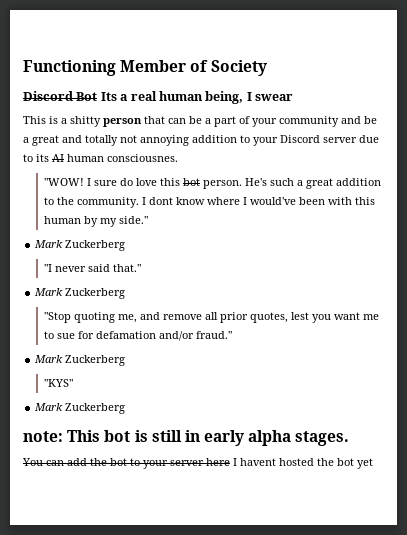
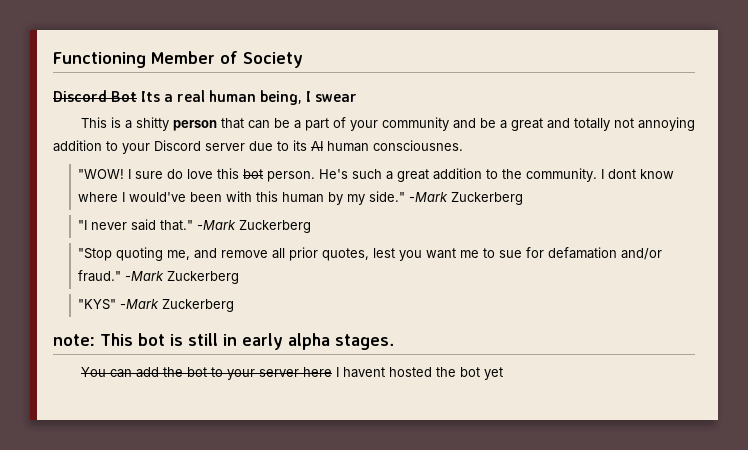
[34,240,64,248] // Mark -> [409,192,449,202] -Mark
[34,288,64,296] // Mark -> [197,220,237,230] -Mark
[34,355,64,363] // Mark -> [125,271,165,281] -Mark
[34,403,64,411] // Mark -> [120,299,160,309] -Mark

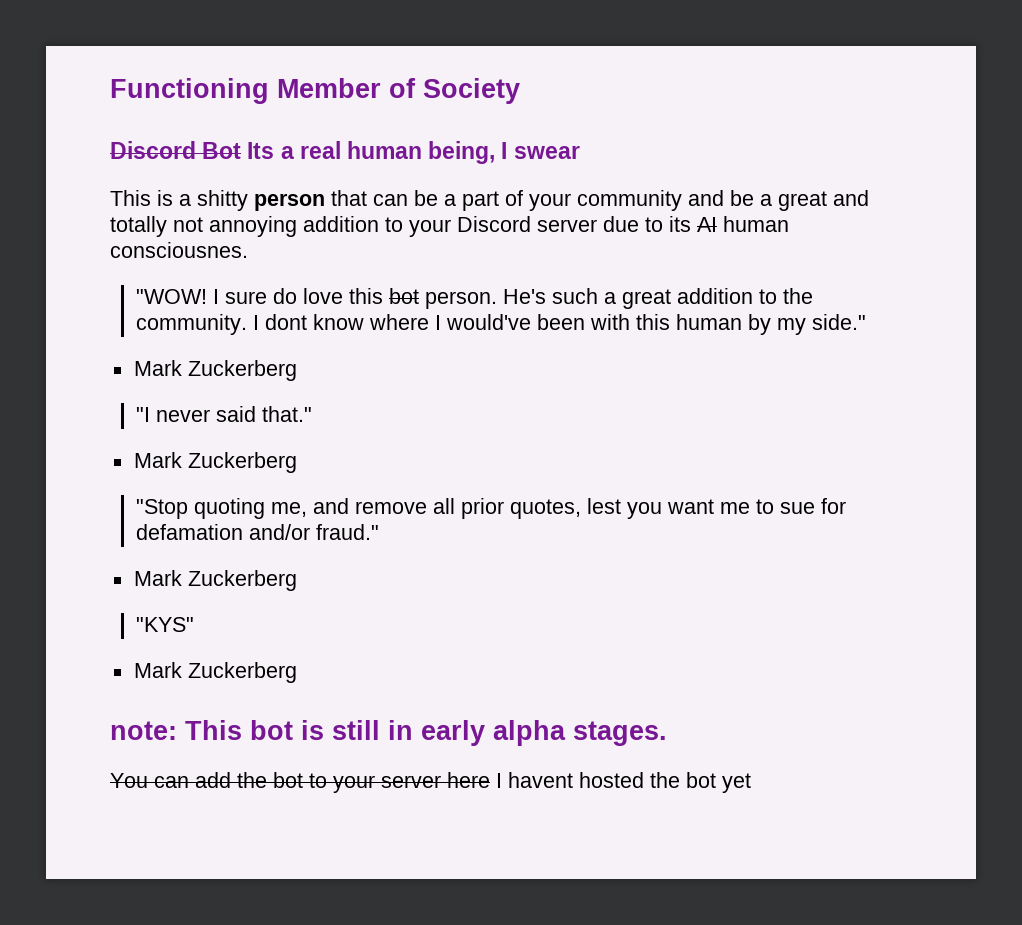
[409,192,449,202] -Mark -> [133,360,182,376] // Mark
[197,220,237,230] -Mark -> [133,452,182,468] // Mark
[125,271,165,281] -Mark -> [133,570,182,586] // Mark
[120,299,160,309] -Mark -> [133,662,182,678] // Mark

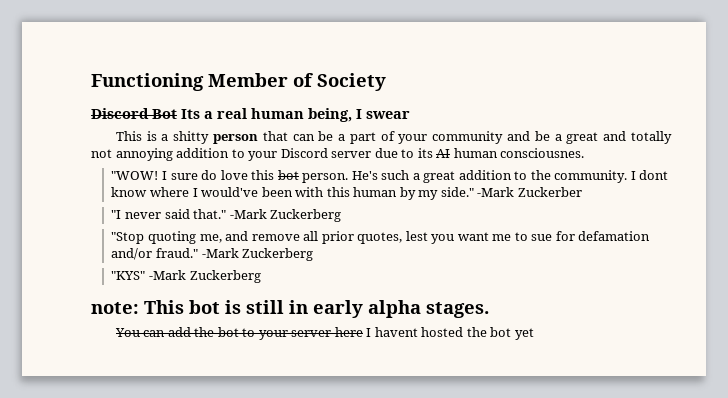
[133,360,297,381] // Mark Zuckerberg -> [477,187,582,197] -Mark Zuckerber
[133,452,182,468] // Mark -> [229,209,267,219] -Mark
[133,570,182,586] // Mark -> [201,248,239,258] -Mark
[133,662,182,678] // Mark -> [148,270,186,280] -Mark

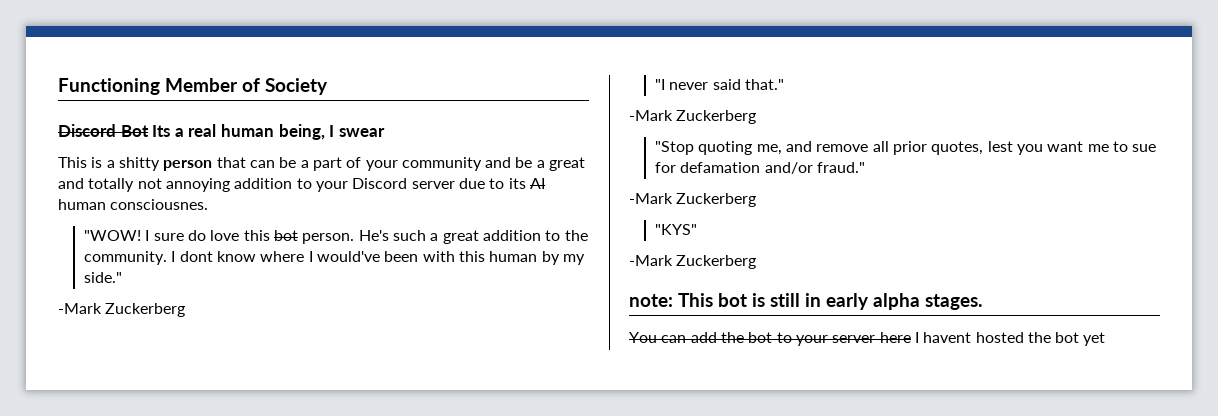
[477,187,582,197] -Mark Zuckerber -> [58,303,186,317] // -Mark Zuckerberg
(227, 214) none -> (785, 84) //
(198, 253) none -> (866, 167) //
(146, 275) none -> (698, 229) //

